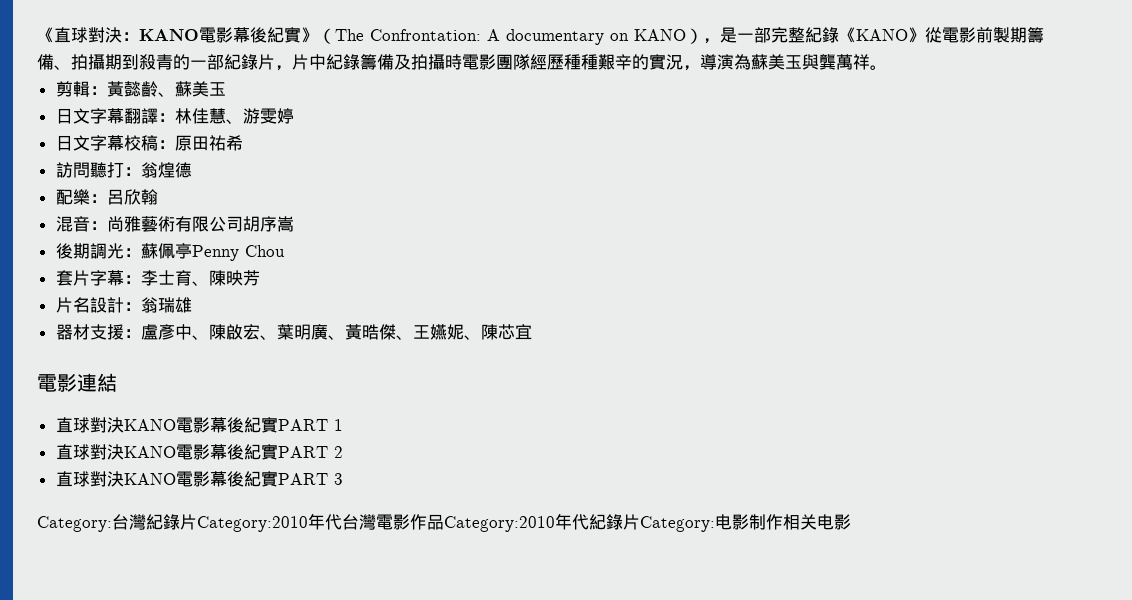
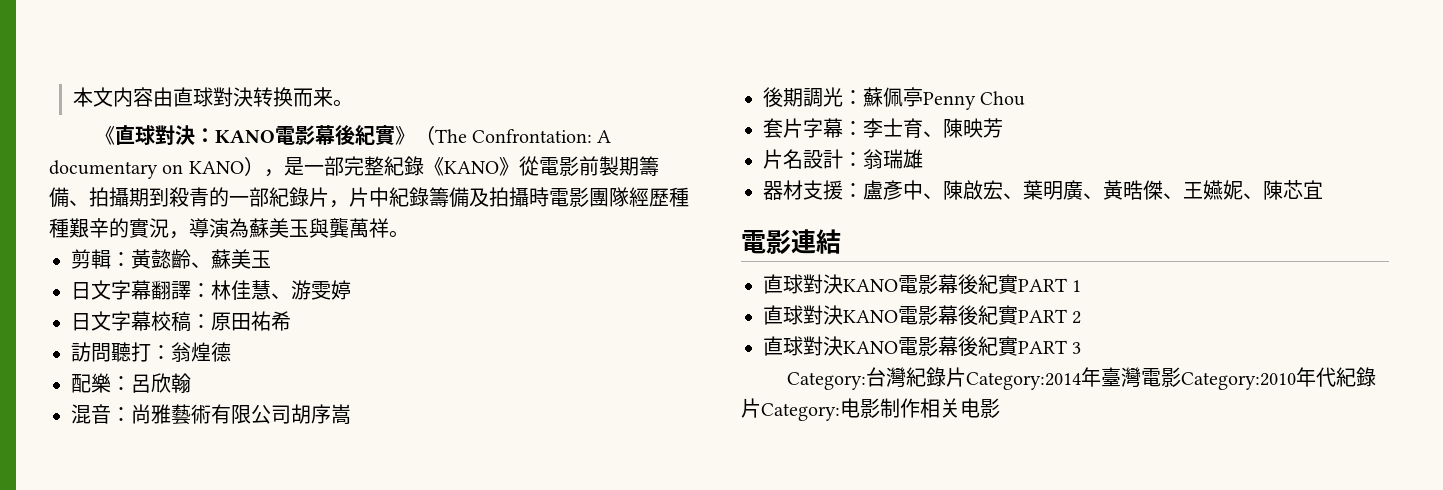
(37, 35) none -> [73,87,354,107] 本文内容由直球對決转换而来。 //
[197,513,444,532] Category:2010年代台灣電影作品 -> [965,367,1181,390] Category:2014年臺灣電影

